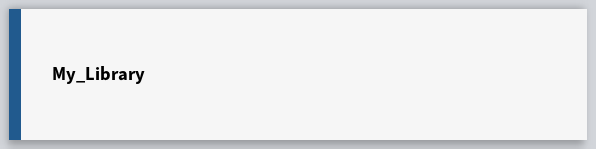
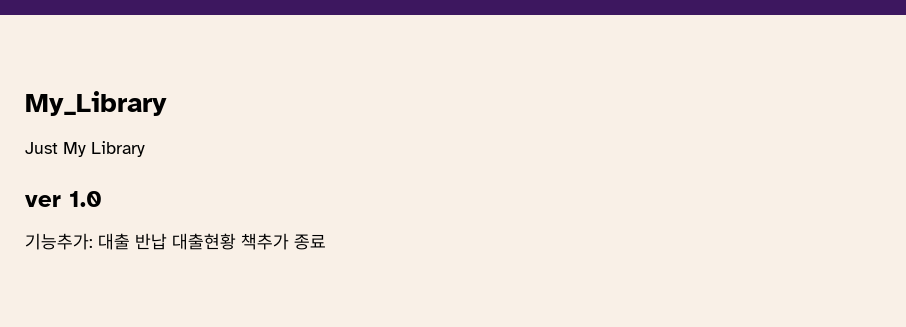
(145, 75) none -> [25,141,145,157] [25,191,102,207] [25,233,326,250] // Just My Library // ver 1.0 // 기능추가: 대출 반납 대출현황 책추가 종료

